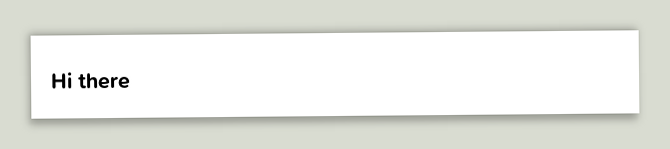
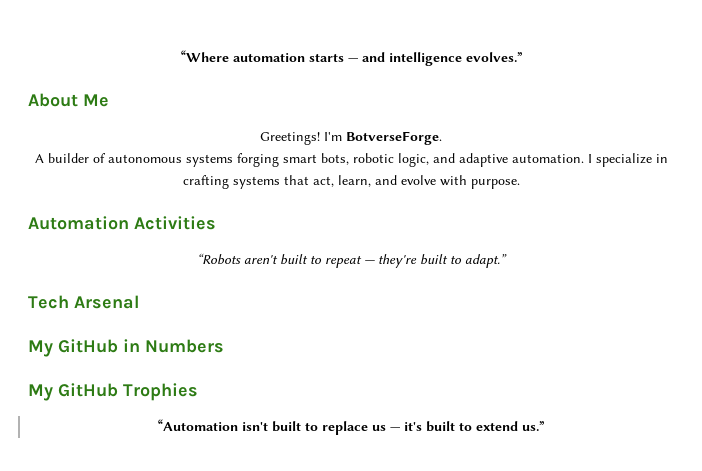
[50,72,131,90] Hi there -> [180,50,523,66] [28,93,109,107] [260,131,442,145] [34,153,668,167] [182,175,520,189] [28,216,216,230] [197,253,507,268] [28,295,139,309] [28,339,224,357] [28,383,198,401] [158,419,545,435] “Where automation starts — and intelligence evolves.” // About Me // Greetings! I'm BotverseForge. // A builder of autonomous systems forging smart bots, robotic logic, and adaptive automation. I specialize in crafting systems that act, learn, and evolve with purpose. // Automation Activities // “Robots aren't built to repeat — they're built to adapt.” // Tech Arsenal // My GitHub in Numbers // My GitHub Trophies // “Automation isn't built to replace us — it's built to extend us.”

